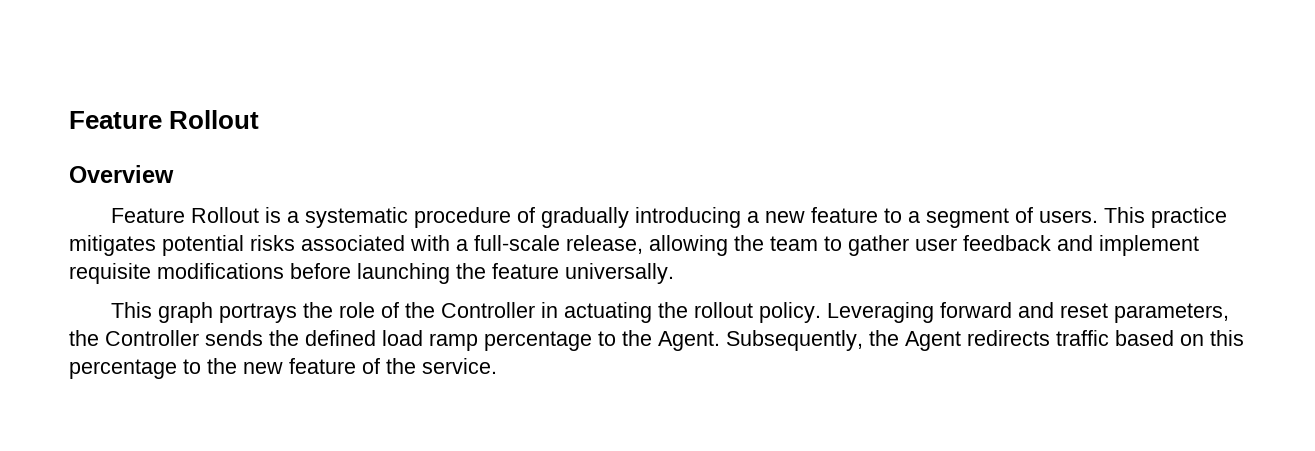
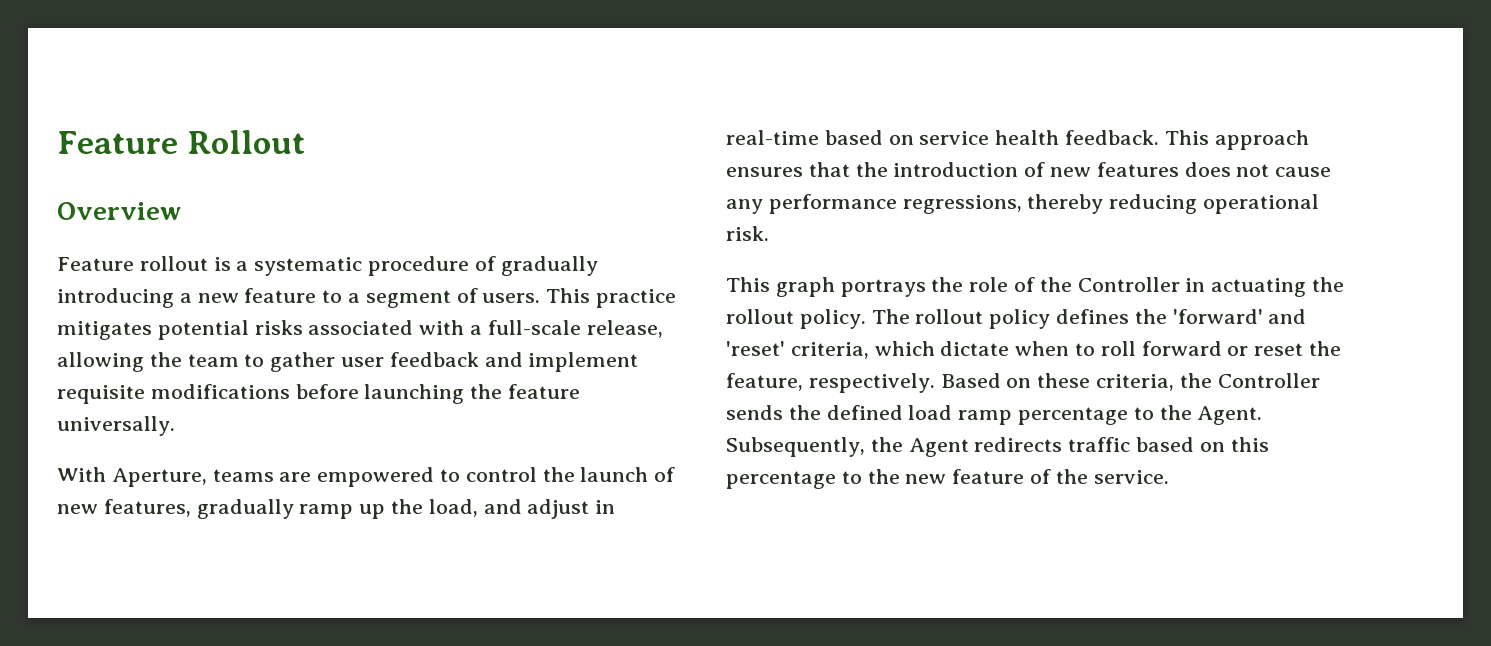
[190,207,259,223] Rollout -> [139,256,208,271] rollout
(674, 273) none -> [57,467,676,487] [57,499,616,519] [726,130,1309,150] [726,162,1332,177] [726,194,1320,214] [726,226,769,241] // With Aperture, teams are empowered to control the launch of new features, gradually ramp up the load, and adjust in real-time based on service health feedback. This approach ensures that the introduction of new features does not cause any performance regressions, thereby reducing operational risk.
[826,302,1229,323] Leveraging forward and reset parameters, -> [871,309,1307,329] [726,341,1342,359] [726,373,1175,393] The rollout policy defines the 'forward' and 'reset' criteria, which dictate when to roll forward or reset the feature, respectively. Based on these criteria,

